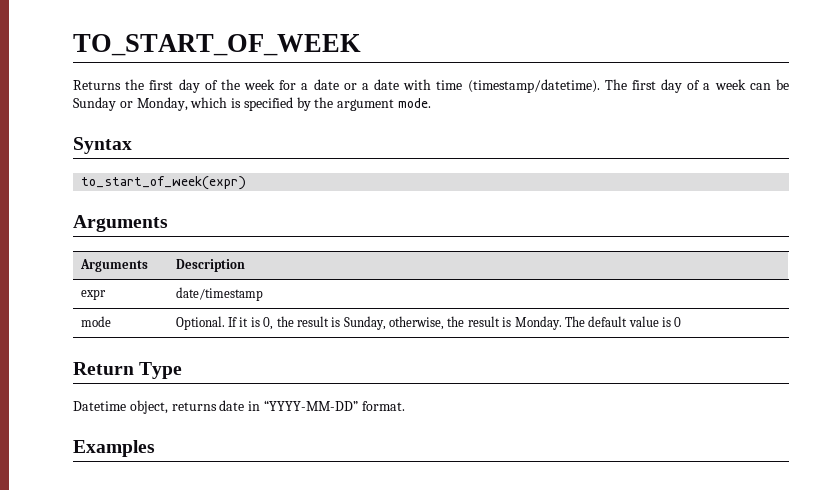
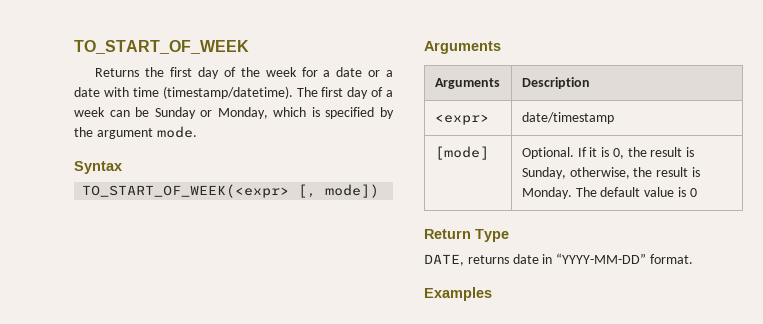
[81,176,247,190] to_start_of_week(expr) -> [82,184,380,198] TO_START_OF_WEEK(<expr> [, mode])
[80,289,106,300] expr -> [434,114,489,125] <expr>
[80,316,111,327] mode -> [434,146,489,160] [mode]
[73,400,168,414] Datetime object, -> [424,254,464,266] DATE,

